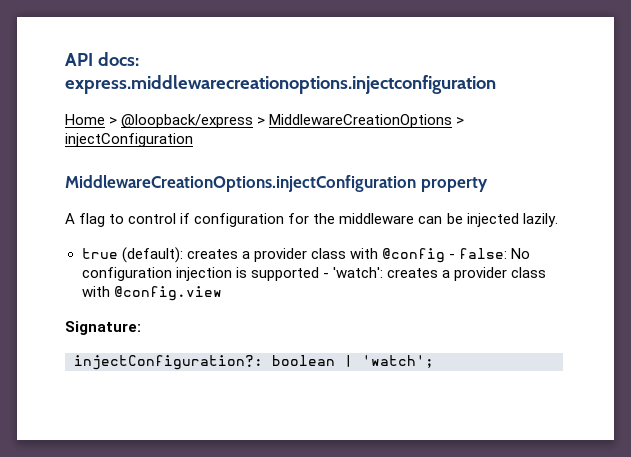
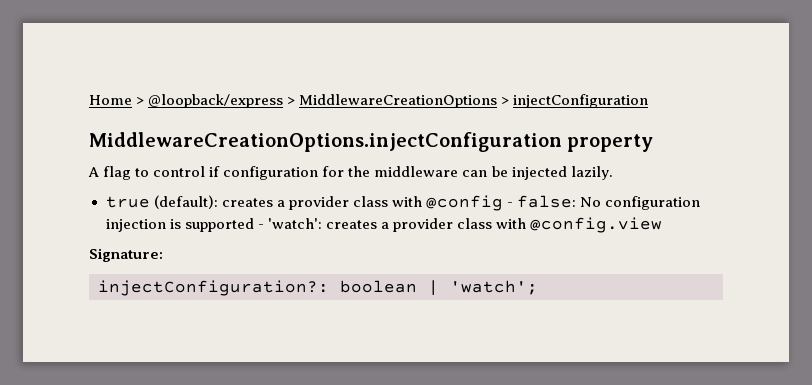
[65,52,139,66] [65,75,496,94] API docs: express.middlewarecreationoptions.injectconfiguration // -> (89, 100) none

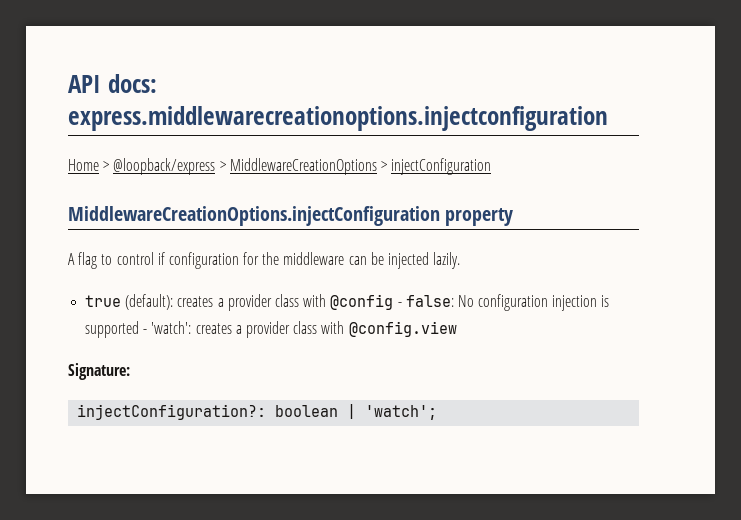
(89, 100) none -> [68,74,157,93] [68,106,608,131] API docs: express.middlewarecreationoptions.injectconfiguration //

